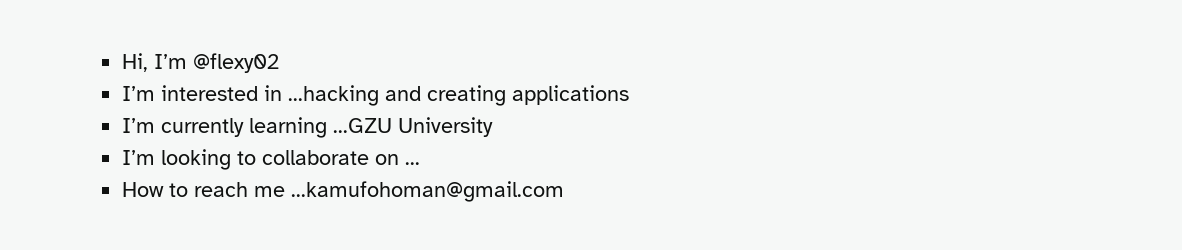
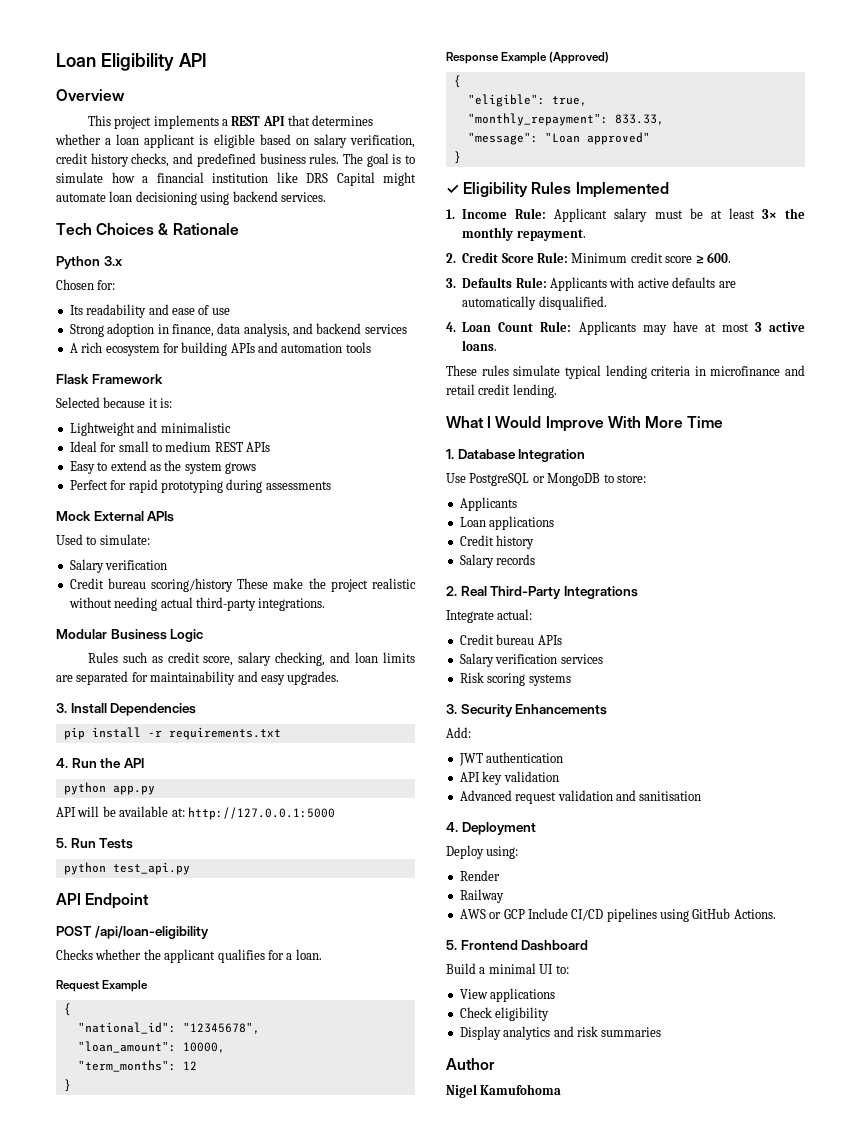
[122,53,280,73] [122,85,630,106] [122,117,494,138] [122,149,421,170] [122,181,565,202] Hi, I’m @flexy02 // I’m interested in ...hacking and creating applications // I’m currently learning ...GZU University // I’m looking to collaborate on ... // How to reach me ...kamufohoman@gmail.com -> [56,53,207,71] [56,89,125,101] [87,115,374,129] [55,134,415,148] [56,153,415,167] [56,172,416,186] [56,191,326,205] [56,223,239,235] [56,256,122,269] [56,279,116,290] [69,304,230,318] [69,323,407,337] [69,342,371,356] [56,374,163,385] [56,397,173,408] [69,422,231,436] [69,441,270,452] [69,460,256,474] [69,479,331,493] [56,511,175,522] [56,534,150,545] [69,559,168,573] [69,578,416,592] [68,597,326,611] [56,629,204,642] [87,652,415,666] [56,671,340,685] [56,703,197,716] [63,727,281,740] [56,758,144,768] [63,782,155,795] [56,806,335,820] [56,838,134,849] [63,862,190,875] [56,893,150,909] [56,926,209,939] [56,949,322,963] [56,980,149,992] [63,1003,71,1016] [77,1022,260,1034] [77,1041,225,1053] [77,1060,197,1072] [63,1079,71,1092] [446,52,610,64] [453,75,461,88] [467,94,587,107] [467,113,664,126] [467,132,650,145] [453,151,461,164] [446,182,669,198] [446,208,805,222] [462,227,586,241] [446,252,731,264] [446,277,736,291] [462,296,607,310] [446,321,805,335] [462,340,498,351] [446,365,805,379] [446,384,557,398] [446,416,724,432] [446,449,586,462] [446,473,646,486] [459,497,517,511] [459,516,555,530] [459,535,535,549] [459,554,536,568] [446,586,638,599] [446,609,533,623] [459,634,562,645] [459,653,603,667] [459,672,571,686] [446,704,608,717] [446,727,471,738] [458,752,564,766] [459,771,559,785] [459,790,702,804] [446,822,536,835] [446,845,519,859] [459,870,500,881] [459,889,504,903] [459,908,776,922] [446,940,589,951] [446,963,569,974] [459,988,556,1002] [459,1007,550,1021] [459,1026,662,1040] [446,1058,495,1070] [446,1084,562,1098] Loan Eligibility API // Overview // This project implements a REST API that determines whether a loan applicant is eligible based on salary verification, credit history checks, and predefined business rules. The goal is to simulate how a financial institution like DRS Capital might automate loan decisioning using backend services. // Tech Choices & Rationale // Python 3.x // Chosen for: // Its readability and ease of use // Strong adoption in finance, data analysis, and backend services // A rich ecosystem for building APIs and automation tools // Flask Framework // Selected because it is: // Lightweight and minimalistic // Ideal for small to medium REST APIs // Easy to extend as the system grows // Perfect for rapid prototyping during assessments // Mock External APIs // Used to simulate: // Salary verification // Credit bureau scoring/history These make the project realistic without needing actual third-party integrations. // Modular Business Logic // Rules such as credit score, salary checking, and loan limits are separated for maintainability and easy upgrades. // 3. Install Dependencies // pip install -r requirements.txt // 4. Run the API // python app.py // API will be available at: http://127.0.0.1:5000 // 5. Run Tests // python test_api.py // API Endpoint // POST /api/loan-eligibility // Checks whether the applicant qualifies for a loan. // Request Example // { // "national_id": "12345678", // "loan_amount": 10000, // "term_months": 12 // } // Response Example (Approved) // { // "eligible": true, // "monthly_repayment": 833.33, // "message": "Loan approved" // } // ✓ Eligibility Rules Implemented // 1. Income Rule: Applicant salary must be at least 3× the monthly repayment. // 2. Credit Score Rule: Minimum credit score ≥ 600. // 3. Defaults Rule: Applicants with active defaults are automatically disqualified. // 4. Loan Count Rule: Applicants may have at most 3 active loans. // These rules simulate typical lending criteria in microfinance and retail credit lending. // What I Would Improve With More Time // 1. Database Integration // Use PostgreSQL or MongoDB to store: // Applicants // Loan applications // Credit history // Salary records // 2. Real Third-Party Integrations // Integrate actual: // Credit bureau APIs // Salary verification services // Risk scoring systems // 3. Security Enhancements // Add: // JWT authentication // API key validation // Advanced request validation and sanitisation // 4. Deployment // Deploy using: // Render // Railway // AWS or GCP Include CI/CD pipelines using GitHub Actions. // 5. Frontend Dashboard // Build a minimal UI to: // View applications // Check eligibility // Display analytics and risk summaries // Author // Nigel Kamufohoma

